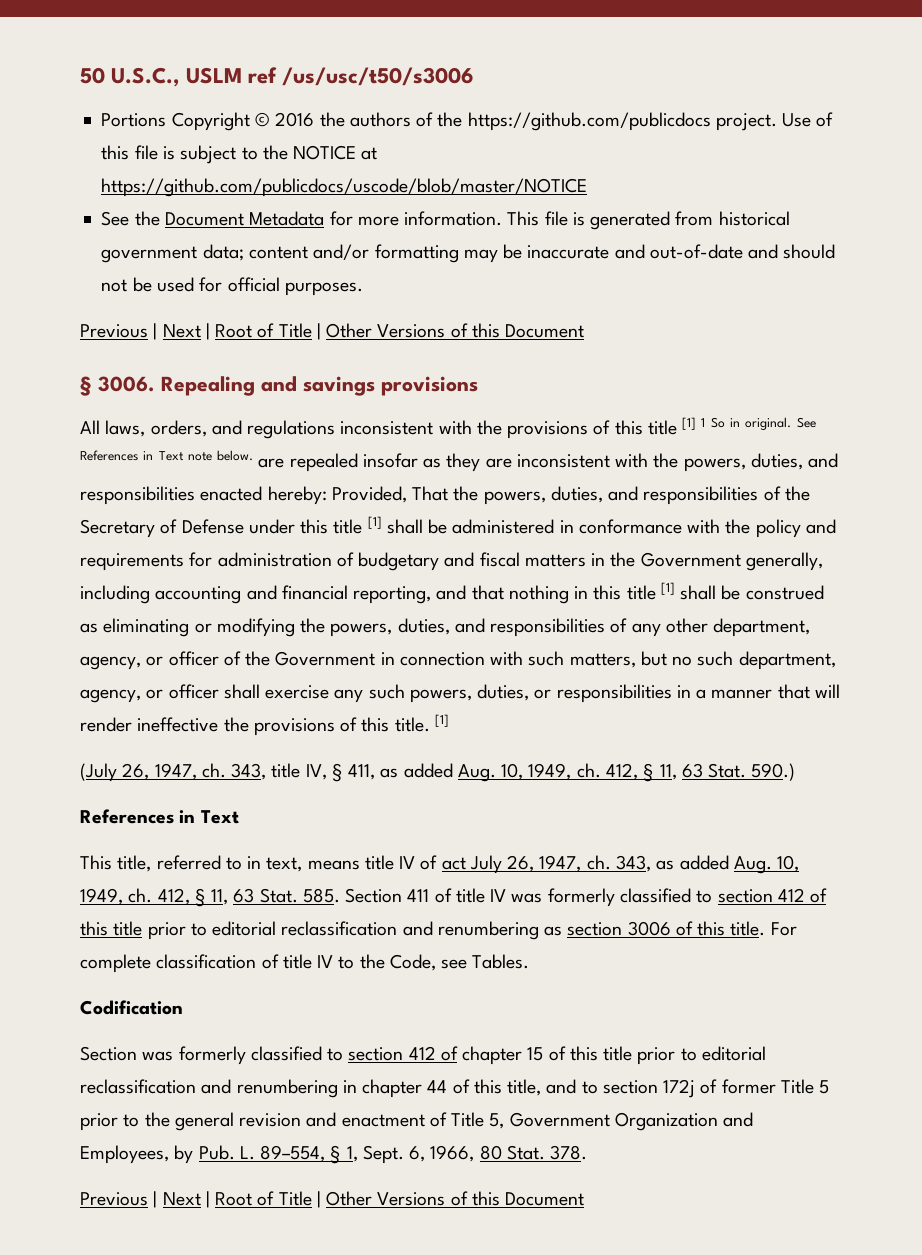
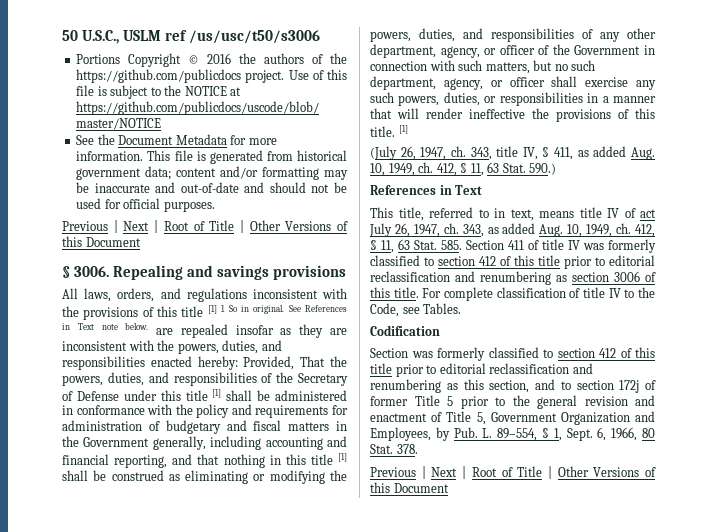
[462,1046,766,1065] [80,1079,542,1098] chapter 15 of this title prior to editorial reclassification and renumbering in chapter 44 of this title, -> [635,347,655,358] [370,363,593,377] [370,379,530,393] this title prior to editorial reclassification and renumbering as this section,

